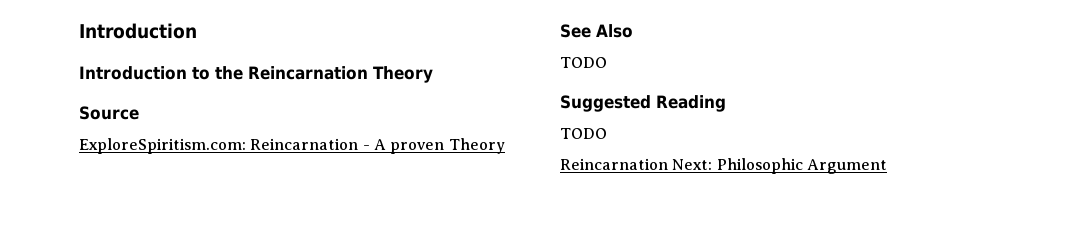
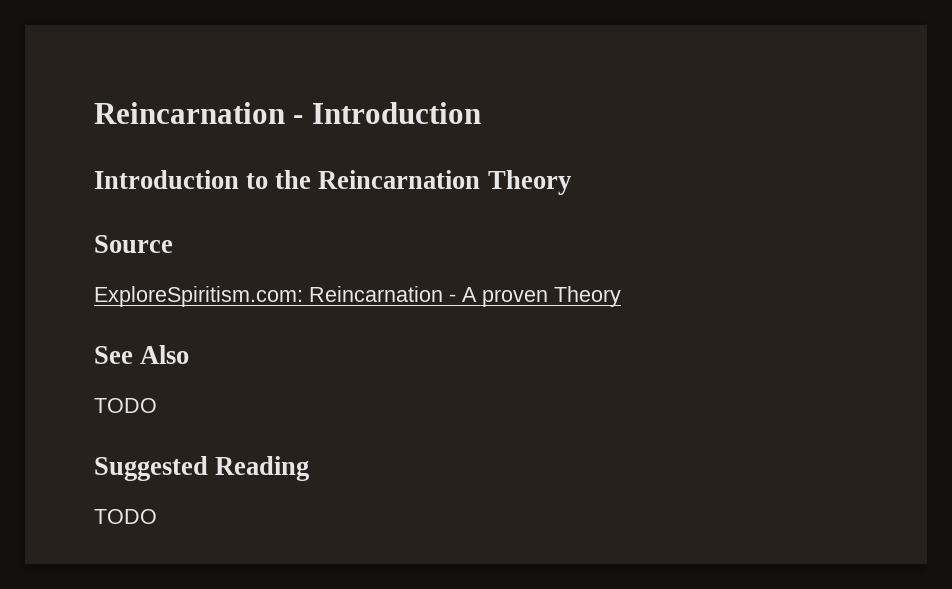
(79, 31) none -> [94,102,304,124] Reincarnation -
[560,158,887,174] // Reincarnation Next: Philosophic Argument -> (157, 516) none

